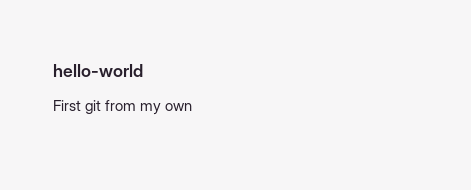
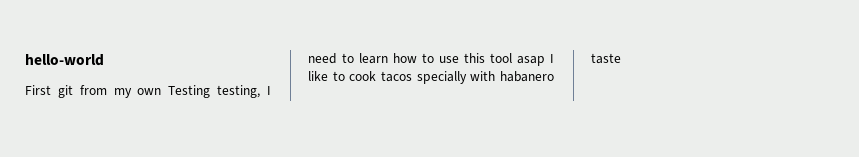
(193, 107) none -> [168,85,271,98] [308,53,554,66] [308,71,554,84] [591,53,621,64] Testing testing, I need to learn how to use this tool asap I like to cook tacos specially with habanero taste

